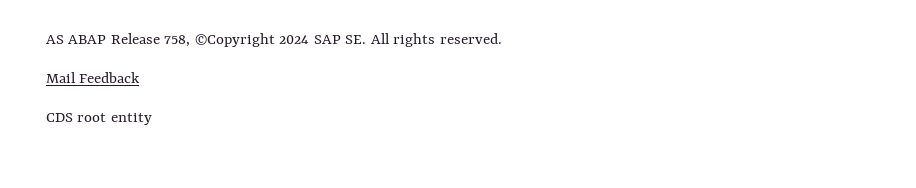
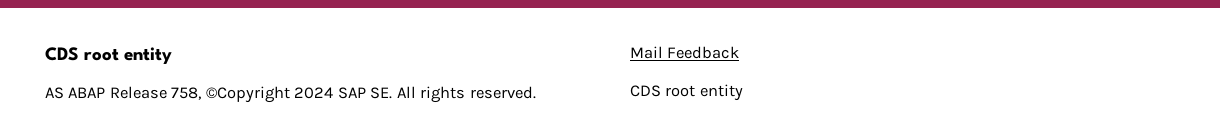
(46, 39) none -> [45,47,173,64] CDS root entity //

